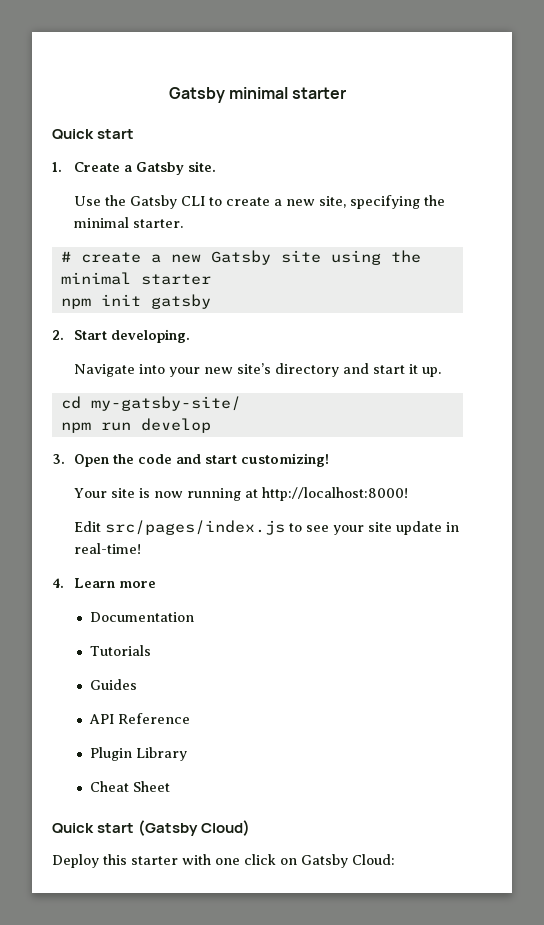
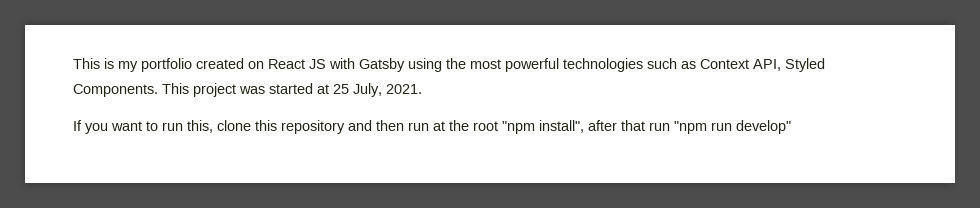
[168,87,347,103] [52,129,135,140] [52,161,217,175] [74,195,446,209] [74,217,184,228] [60,250,421,265] [60,272,211,285] [60,294,211,309] [52,329,191,343] [74,363,442,377] [60,396,241,411] [60,418,211,433] [52,453,330,467] [74,487,409,501] [74,520,460,535] [74,543,142,554] [52,578,157,588] [90,612,195,622] [90,645,152,656] [90,679,138,690] [89,713,191,724] [90,747,188,761] [90,781,171,792] [52,820,251,836] [52,854,395,868] Gatsby minimal starter // Quick start // 1. Create a Gatsby site. // Use the Gatsby CLI to create a new site, specifying the minimal starter. // # create a new Gatsby site using the minimal starter // npm init gatsby // 2. Start developing. // Navigate into your new site’s directory and start it up. // cd my-gatsby-site/ // npm run develop // 3. Open the code and start customizing! // Your site is now running at http://localhost:8000! // Edit src/pages/index.js to see your site update in real-time! // 4. Learn more // Documentation // Tutorials // Guides // API Reference // Plugin Library // Cheat Sheet // Quick start (Gatsby Cloud) // Deploy this starter with one click on Gatsby Cloud: -> [73,58,825,72] [73,83,422,97] [73,120,791,134] This is my portfolio created on React JS with Gatsby using the most powerful technologies such as Context API, Styled Components. This project was started at 25 July, 2021. // If you want to run this, clone this repository and then run at the root "npm install", after that run "npm run develop"

